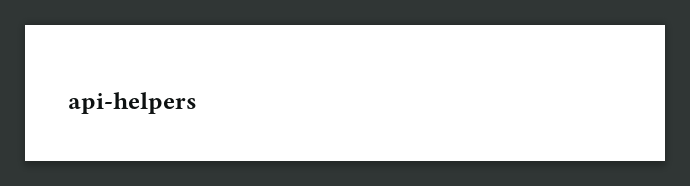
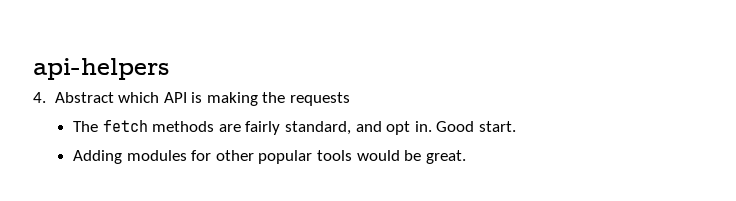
(197, 103) none -> [33,92,351,106] [73,120,516,135] [73,150,466,164] // 4. Abstract which API is making the requests // The fetch methods are fairly standard, and opt in. Good start. // Adding modules for other popular tools would be great.

